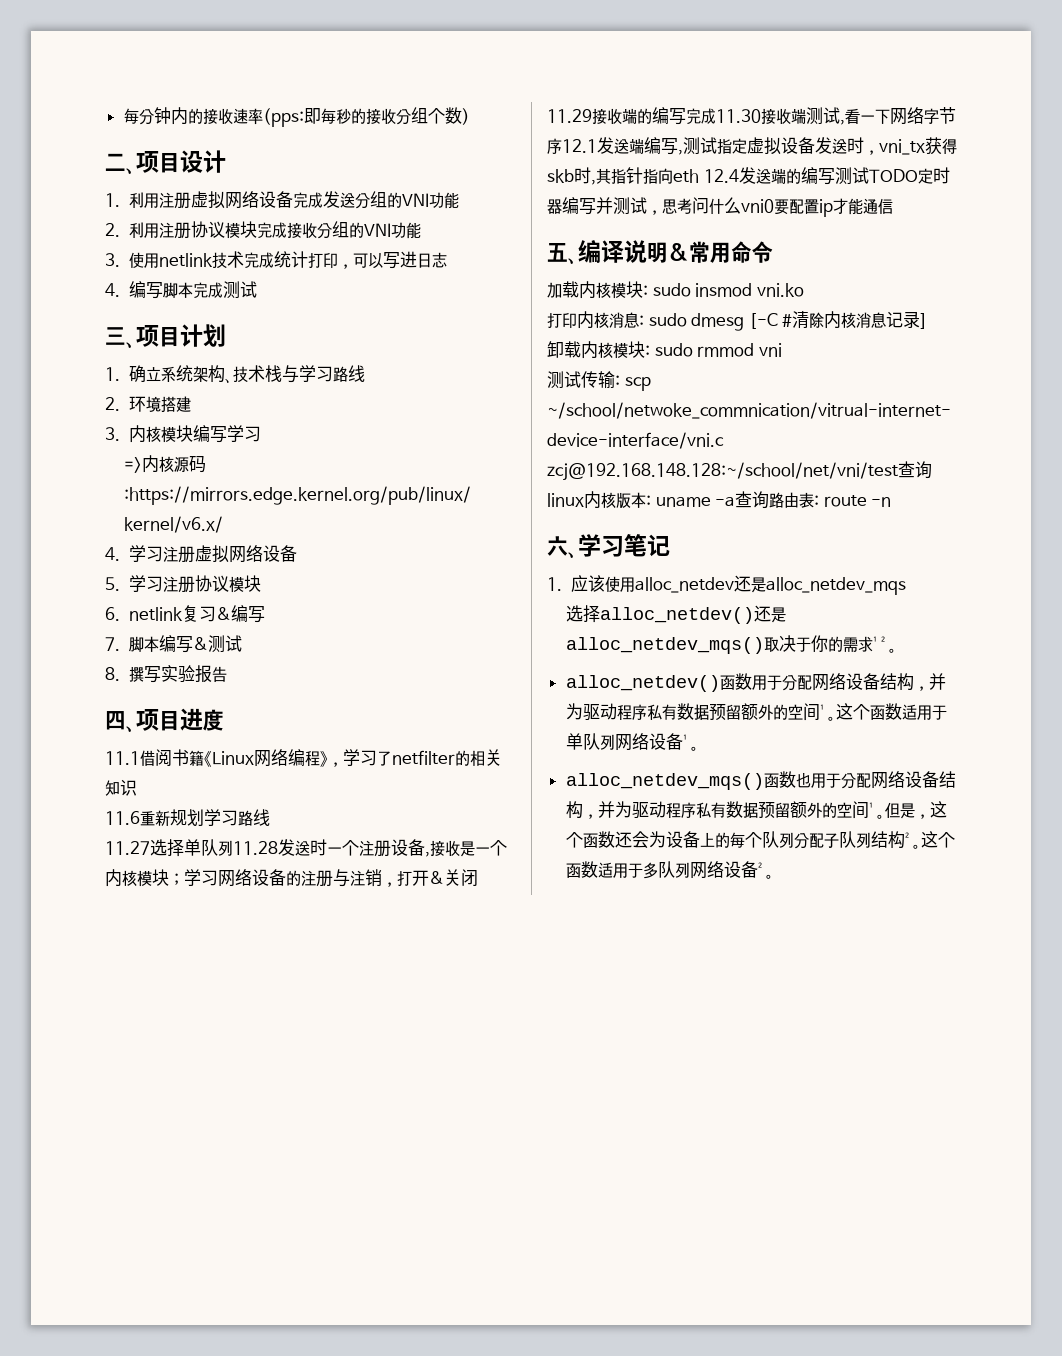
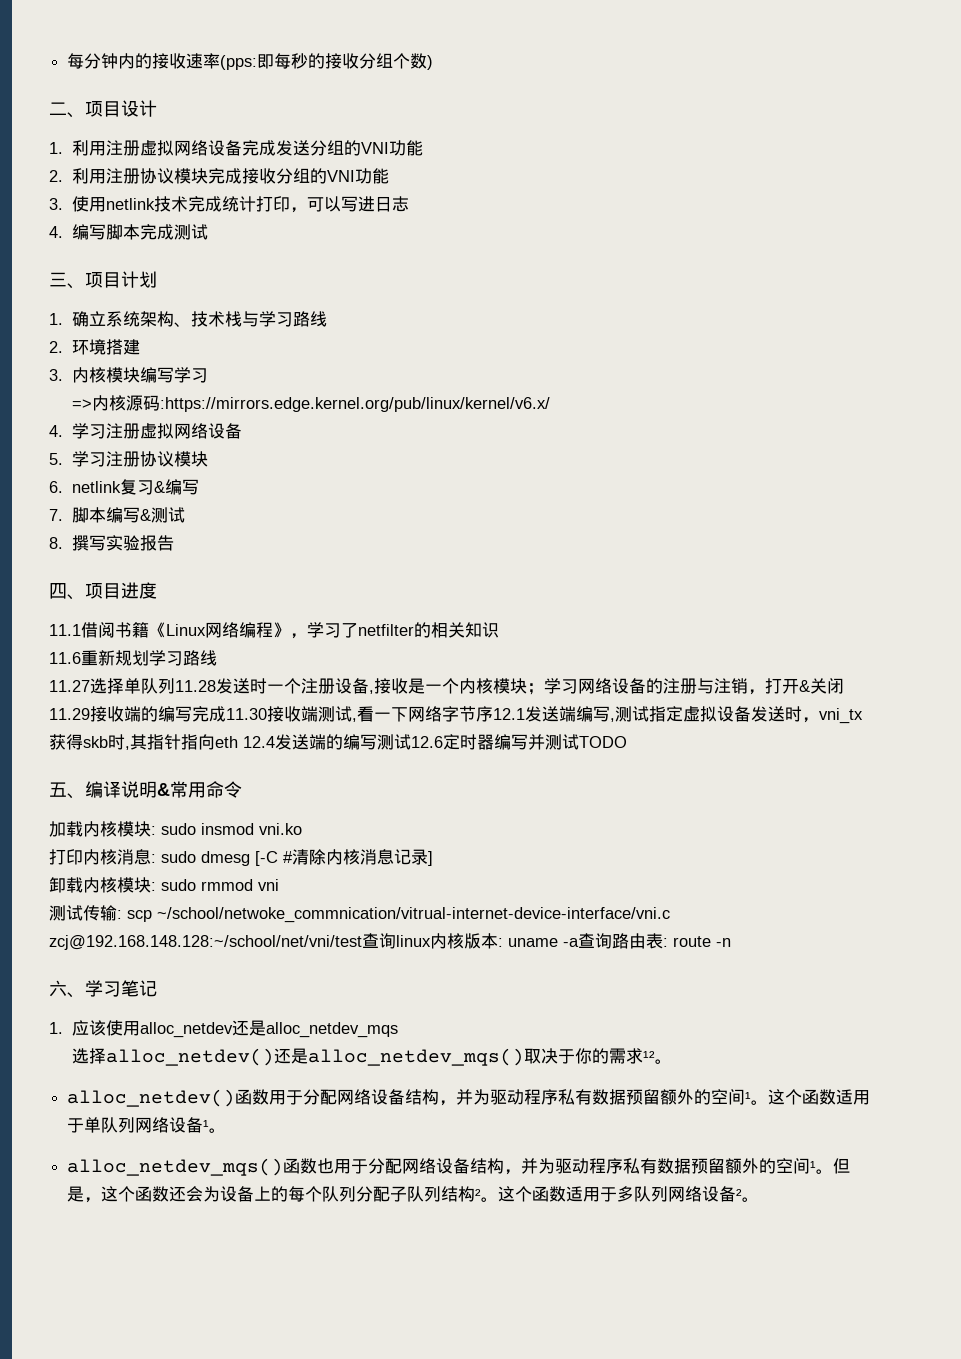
[868,169,918,183] TODO -> [411,736,443,748] 12.6
[647,197,893,217] ，思考问什么vni0要配置ip才能通信 -> [579,736,627,748] TODO

